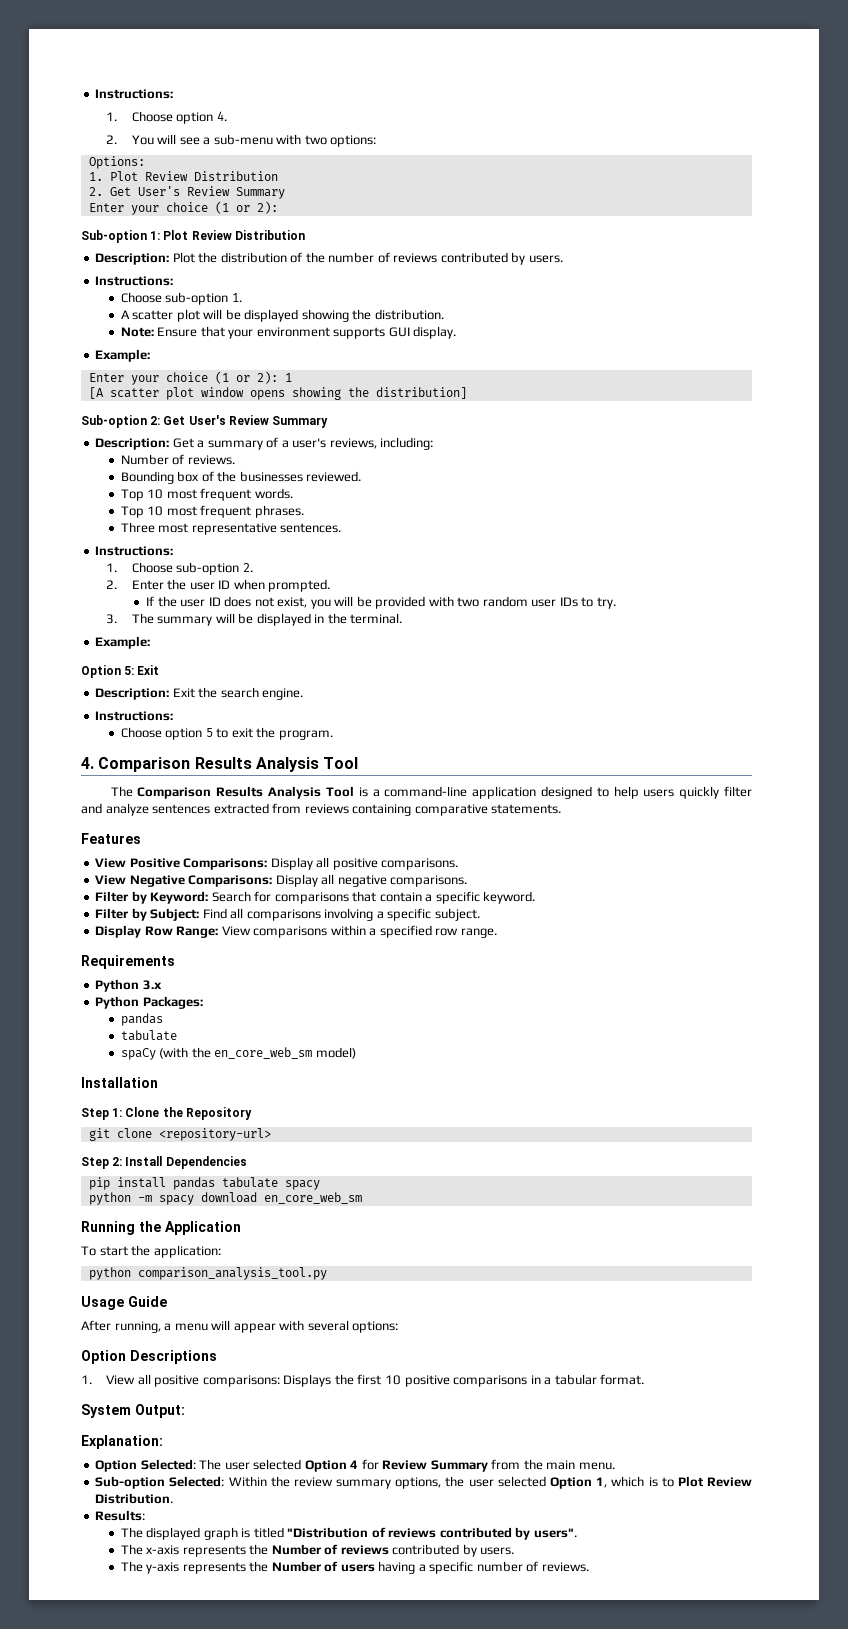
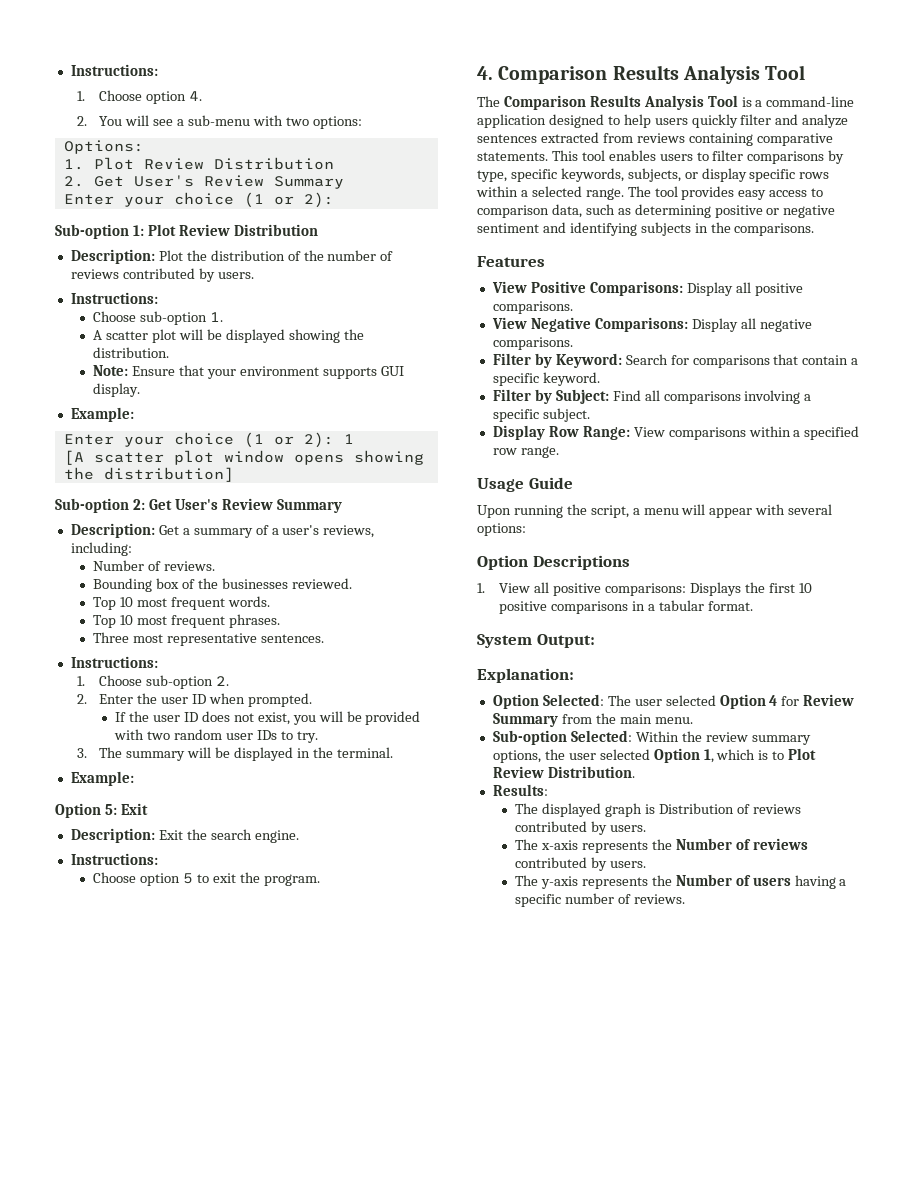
(562, 809) none -> [551,150,845,164] [477,168,830,182] [476,186,824,200] [477,204,836,218] [477,222,815,236] This tool enables users to filter comparisons by type, specific keywords, subjects, or display specific rows within a selected range. The tool provides easy access to comparison data, such as determining positive or negative sentiment and identifying subjects in the comparisons.
[81,955,175,969] [95,979,162,992] [95,996,203,1009] [120,1013,163,1026] [120,1030,177,1041] [120,1047,356,1060] [81,1077,158,1088] [81,1107,252,1120] [88,1128,271,1141] [81,1156,247,1169] [88,1177,320,1190] [88,1192,362,1205] [81,1221,241,1235] [81,1245,221,1258] [88,1267,327,1280] [81,1296,167,1310] [81,1320,161,1333] Requirements // Python 3.x // Python Packages: // pandas // tabulate // spaCy (with the en_core_web_sm model) // Installation // Step 1: Clone the Repository // git clone <repository-url> // Step 2: Install Dependencies // pip install pandas tabulate spacy // python -m spacy download en_core_web_sm // Running the Application // To start the application: // python comparison_analysis_tool.py // Usage Guide // After running, -> [477,477,573,492] [477,504,629,518] Usage Guide // Upon running the script,
[253,1527,577,1540] titled "Distribution of reviews contributed by users". -> [658,803,801,814] [515,821,646,835] Distribution of reviews contributed by users.

